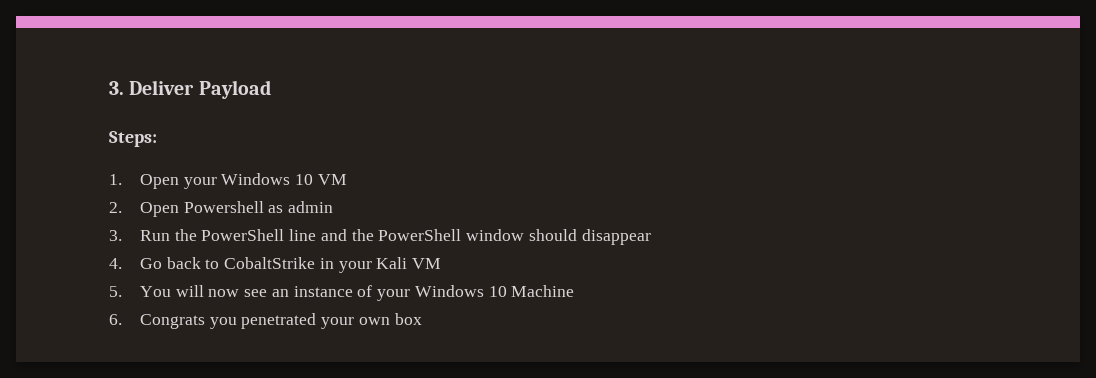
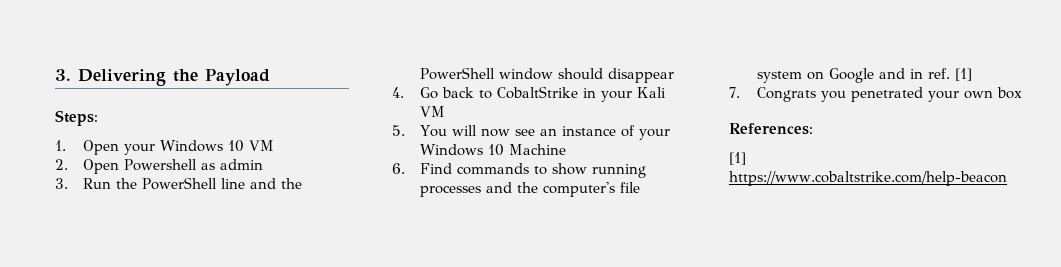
[109,80,195,95] 3. Deliver -> [55,69,198,86] 3. Delivering the
(122, 319) none -> [420,163,647,178] [420,182,641,197] [757,68,973,83] [729,87,740,98] Find commands to show running processes and the computer's file system on Google and in ref. [1] // 7.
(422, 319) none -> [729,123,813,135] [729,152,746,165] [729,171,1007,186] // References: // [1] https://www.cobaltstrike.com/help-beacon

